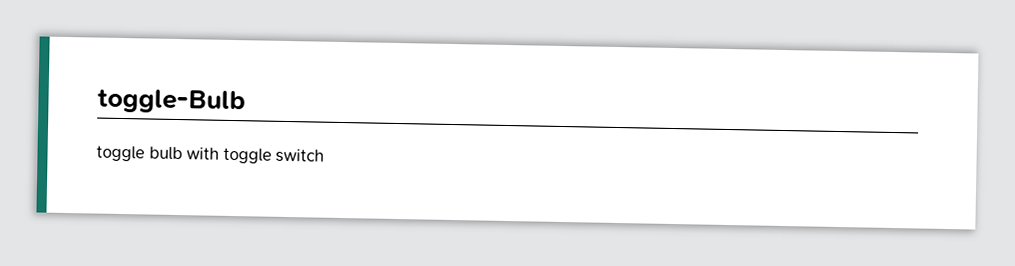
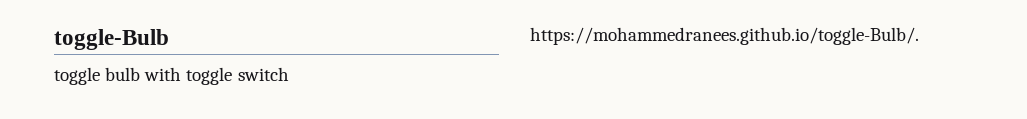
(325, 155) none -> [530,27,919,45] https://mohammedranees.github.io/toggle-Bulb/.

